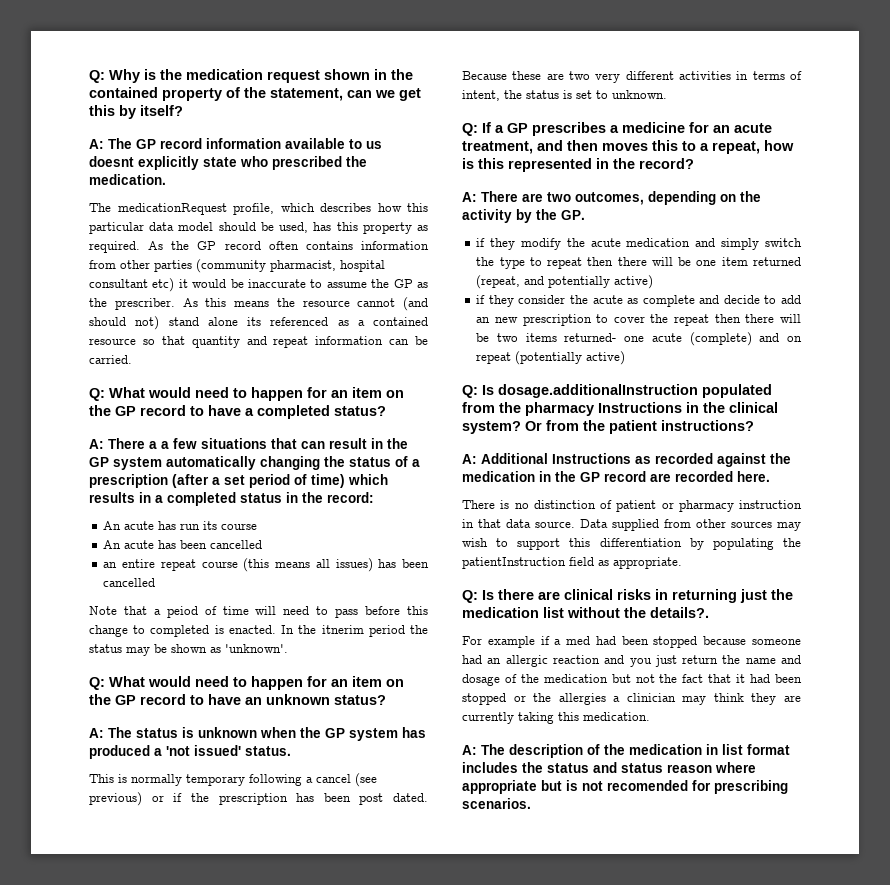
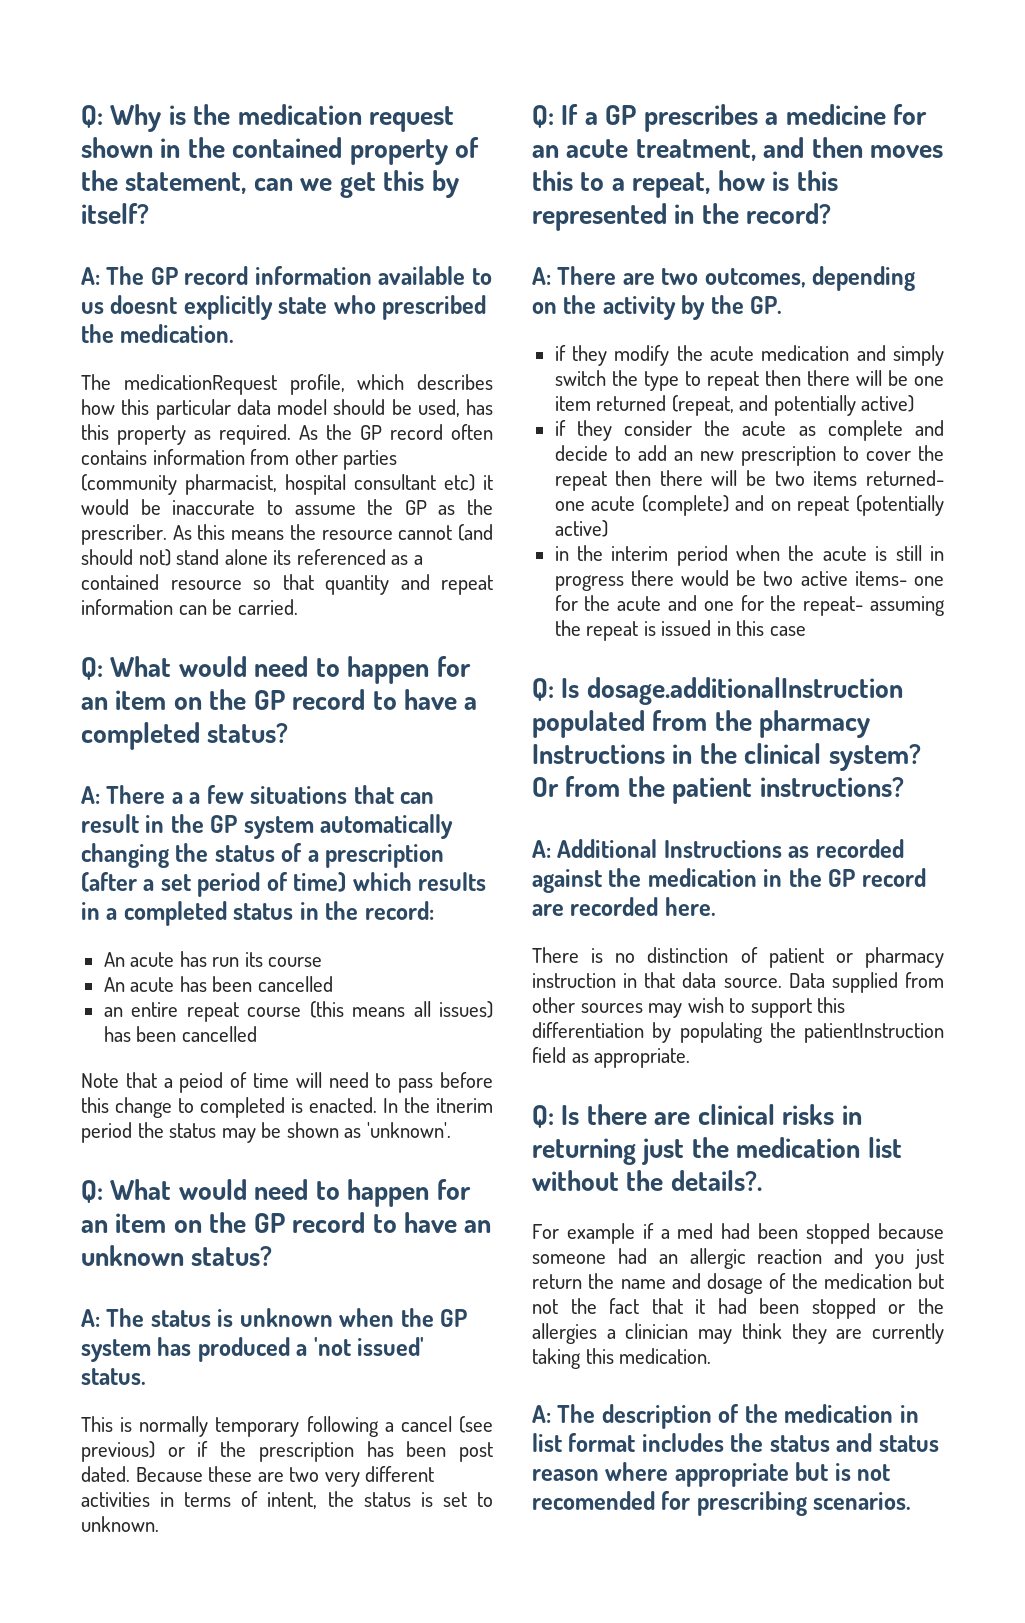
(626, 358) none -> [554,545,944,566] [554,570,944,591] [554,595,945,616] [554,620,806,641] // in the interim period when the acute is still in progress there would be two active items- one for the acute and one for the repeat- assuming the repeat is issued in this case

